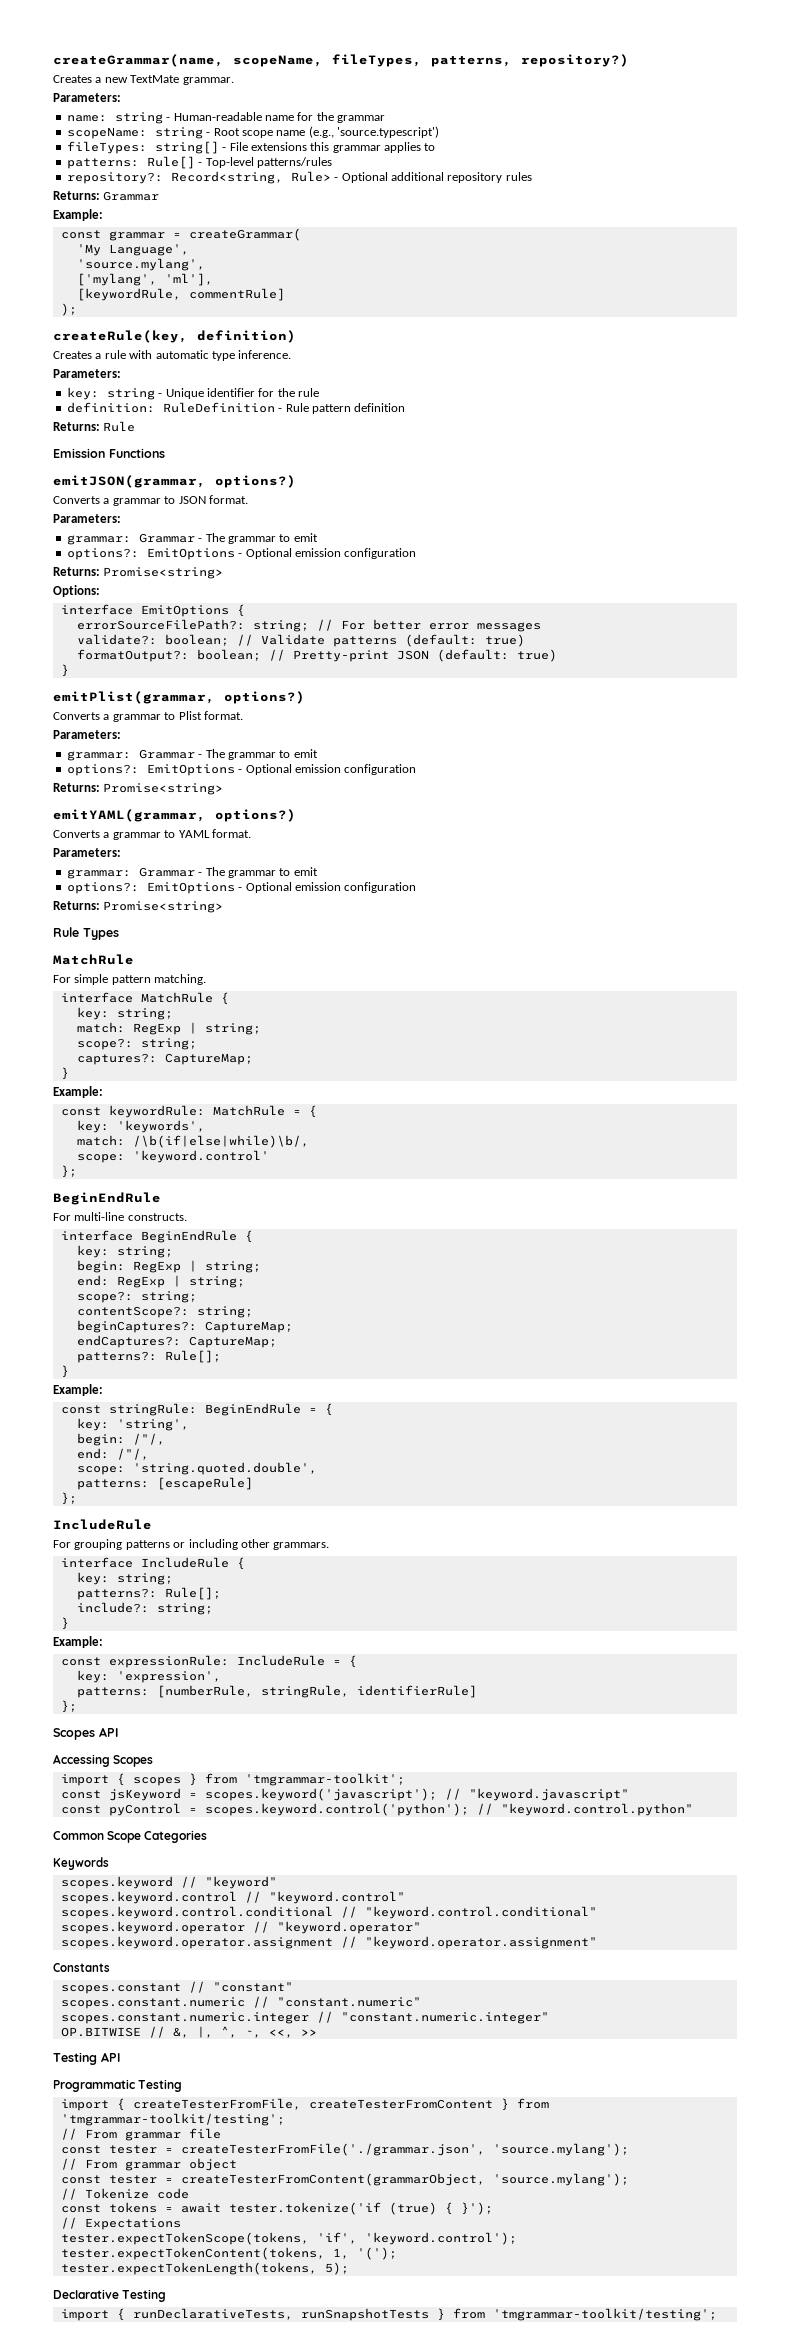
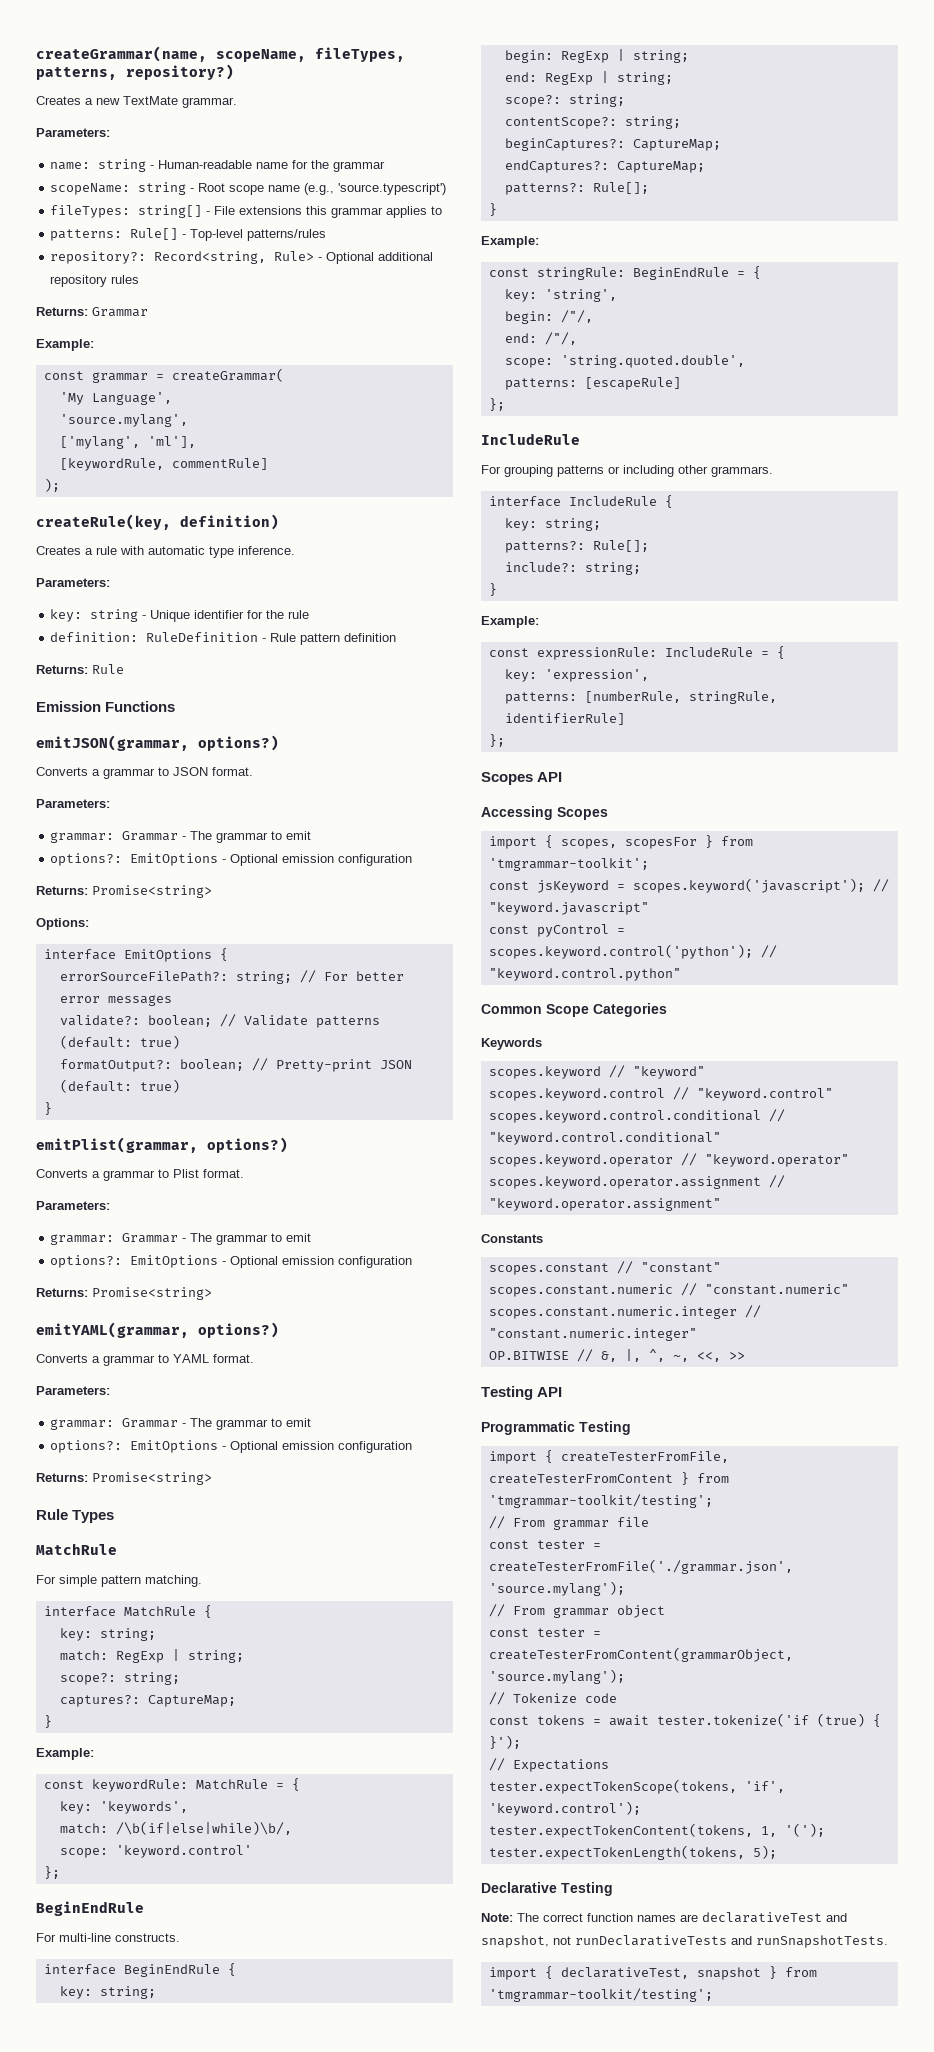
[132,1777,181,1786] scopes -> [560,837,697,849] scopes, scopesFor
[60,2308,429,2321] // import { runDeclarativeTests, runSnapshotTests -> [481,1912,847,1923] [481,1935,888,1948] [488,1966,761,1980] // Note: The correct function names are declarativeTest and snapshot, not runDeclarativeTests and runSnapshotTests. // import { declarativeTest, snapshot

